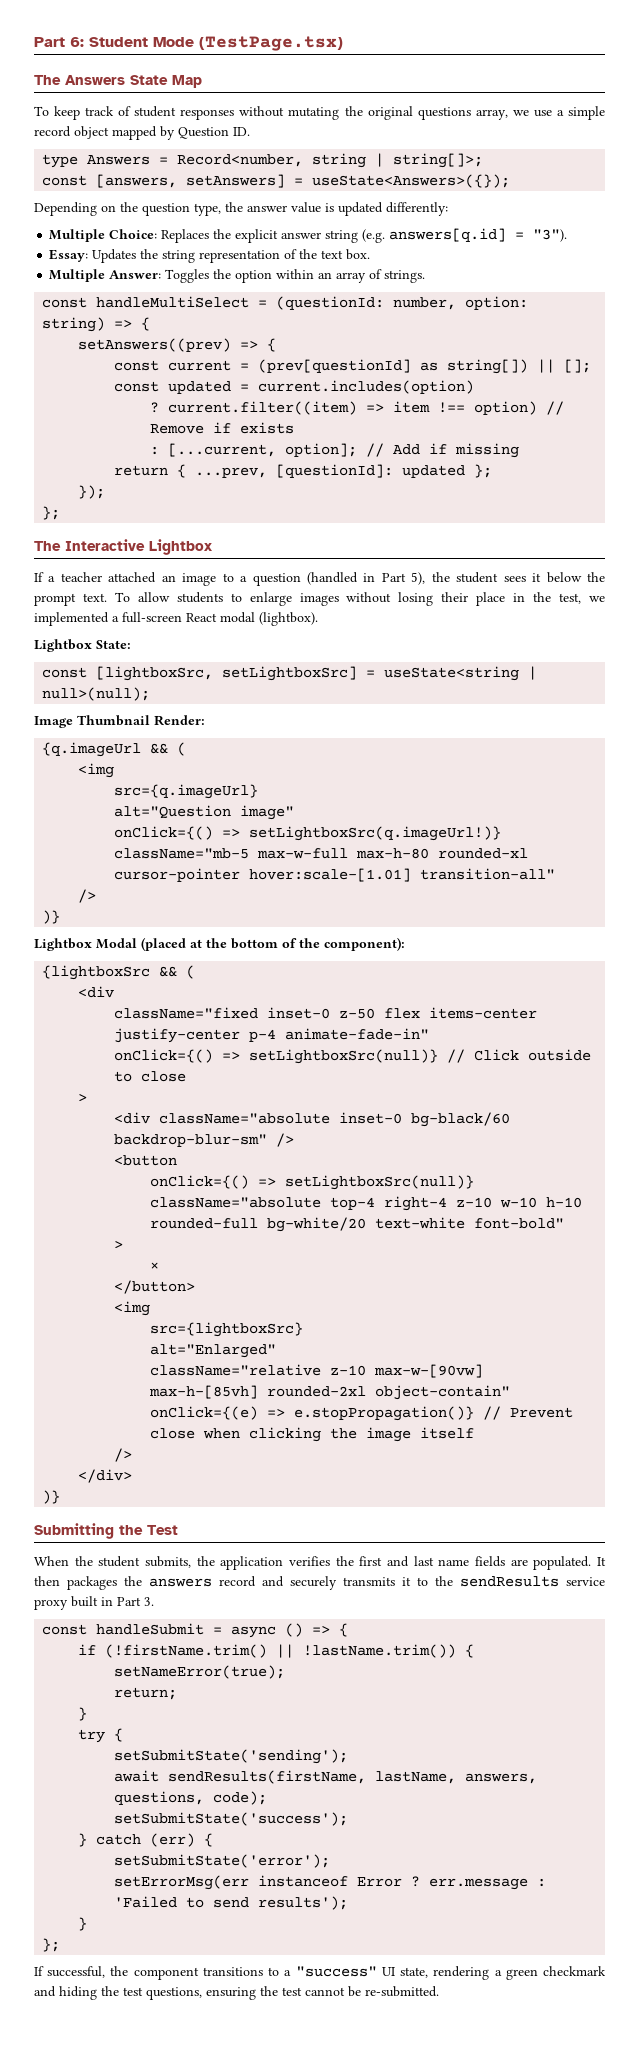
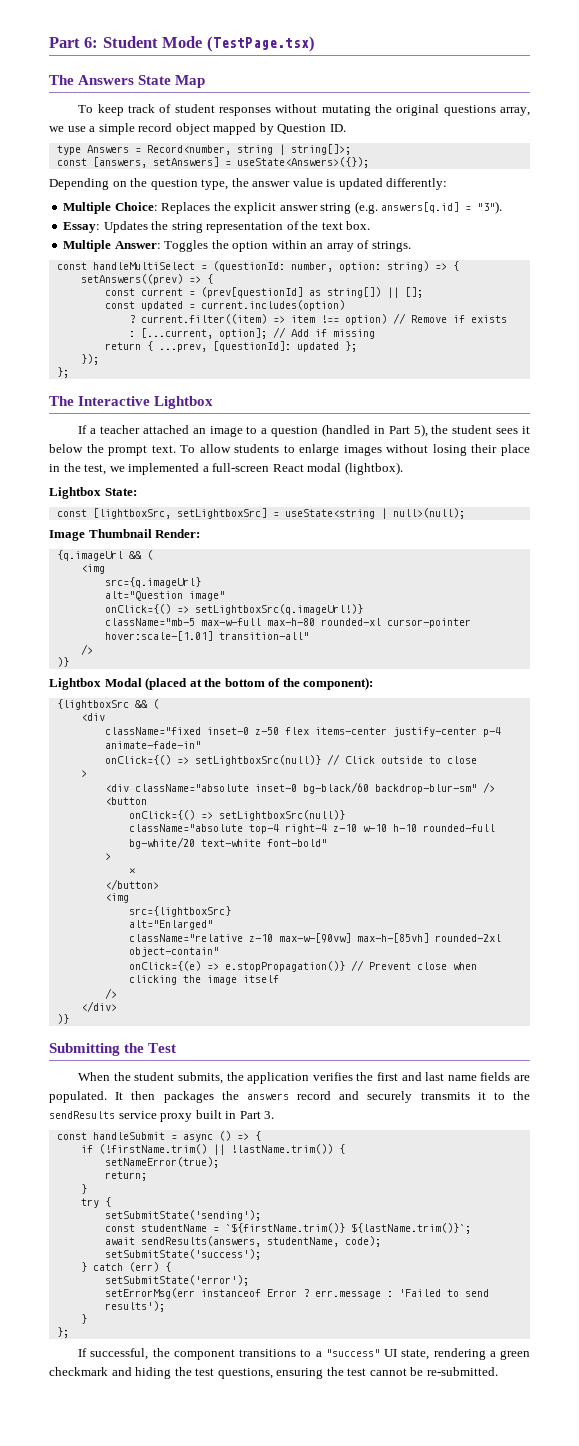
[114,1770,538,1784] [114,1791,205,1805] await sendResults(firstName, lastName, answers, questions, -> [104,1223,471,1234] [104,1236,339,1247] const studentName = `${firstName.trim()} ${lastName.trim()}`; // await sendResults(answers, studentName,

